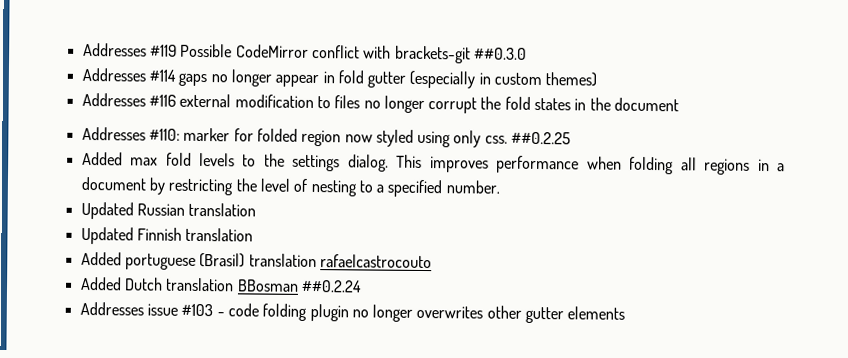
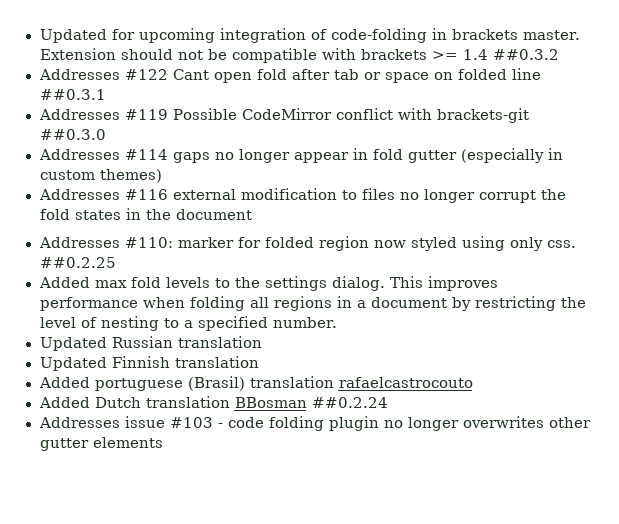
(82, 49) none -> [39,28,581,43] [39,48,559,63] [38,68,541,83] [39,89,106,100] Updated for upcoming integration of code-folding in brackets master. Extension should not be compatible with brackets >= 1.4 ##0.3.2 // Addresses #122 Cant open fold after tab or space on folded line ##0.3.1 //

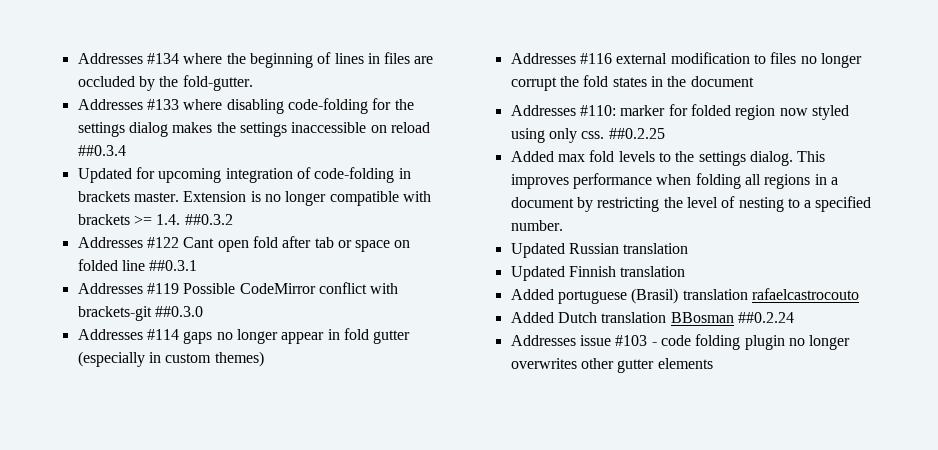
(39, 36) none -> [77,52,434,68] [77,75,253,91] [77,98,414,114] [77,122,430,137] [77,145,126,156] Addresses #134 where the beginning of lines in files are occluded by the fold-gutter. // Addresses #133 where disabling code-folding for the settings dialog makes the settings inaccessible on reload ##0.3.4 //
[120,49,227,60] should not be -> [250,191,327,206] is no longer
[462,49,488,60] 1.4 -> [156,214,181,225] 1.4.

